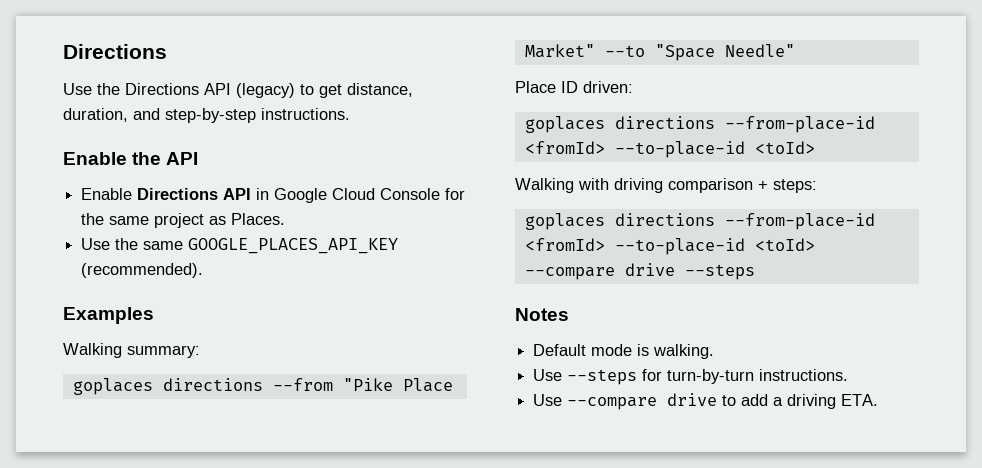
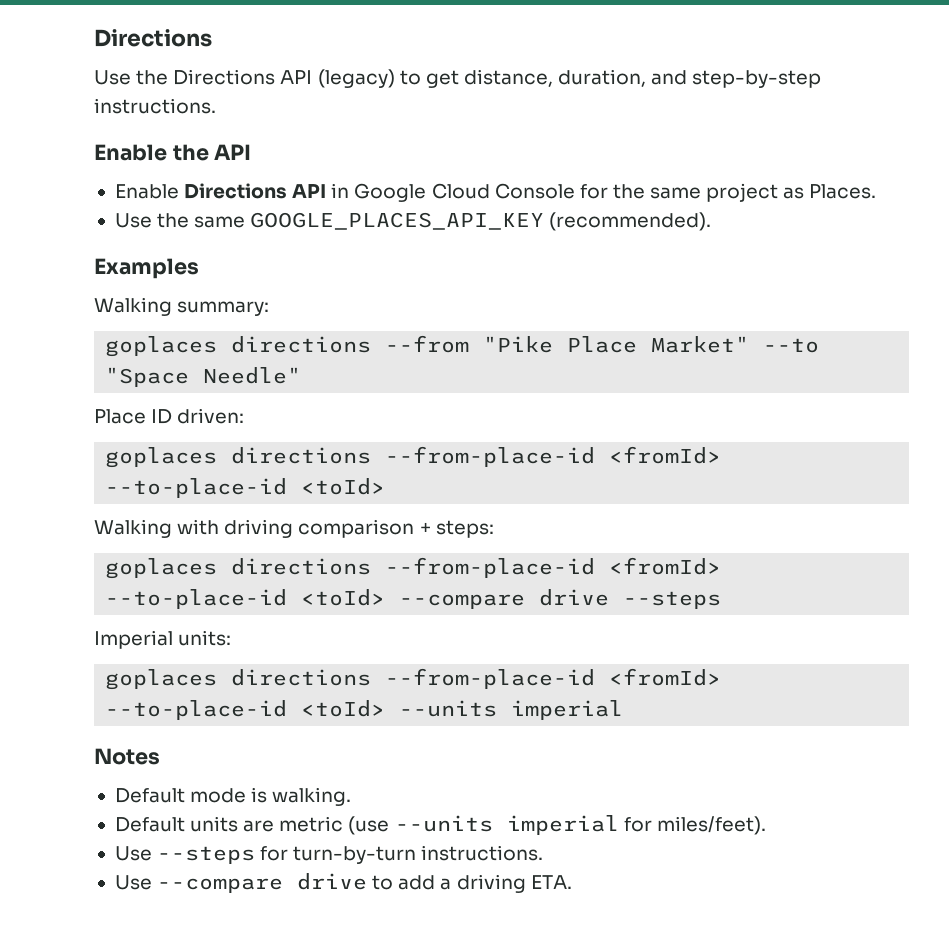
(755, 272) none -> [94,630,232,649] [105,668,722,690] [105,700,624,720] // Imperial units: // goplaces directions --from-place-id <fromId> --to-place-id <toId> --units imperial
(715, 351) none -> [114,815,766,835] // Default units are metric (use --units imperial for miles/feet).

